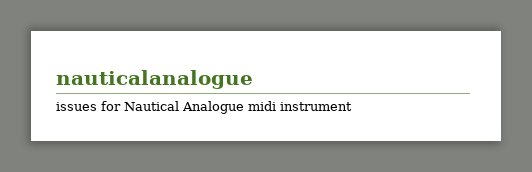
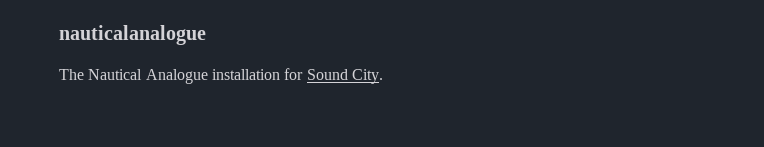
[56,101,352,114] issues for Nautical Analogue midi instrument -> [59,68,383,84] The Nautical Analogue installation for Sound City.

